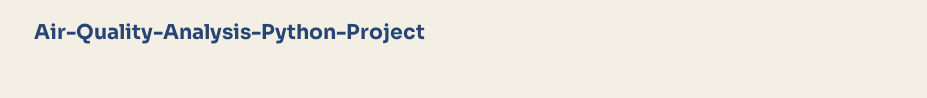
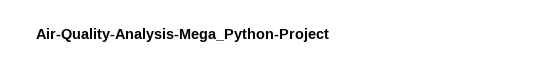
[34,23,425,44] Air-Quality-Analysis-Python-Project -> [36,28,329,42] Air-Quality-Analysis-Mega_Python-Project

